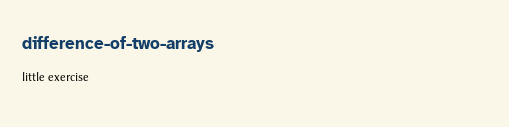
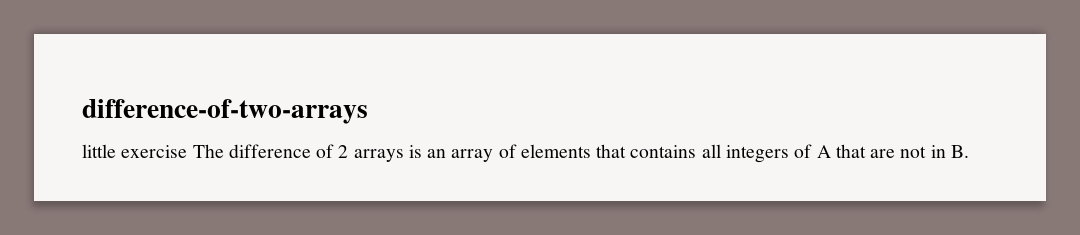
(90, 77) none -> [192,144,969,163] The difference of 2 arrays is an array of elements that contains all integers of A that are not in B.

